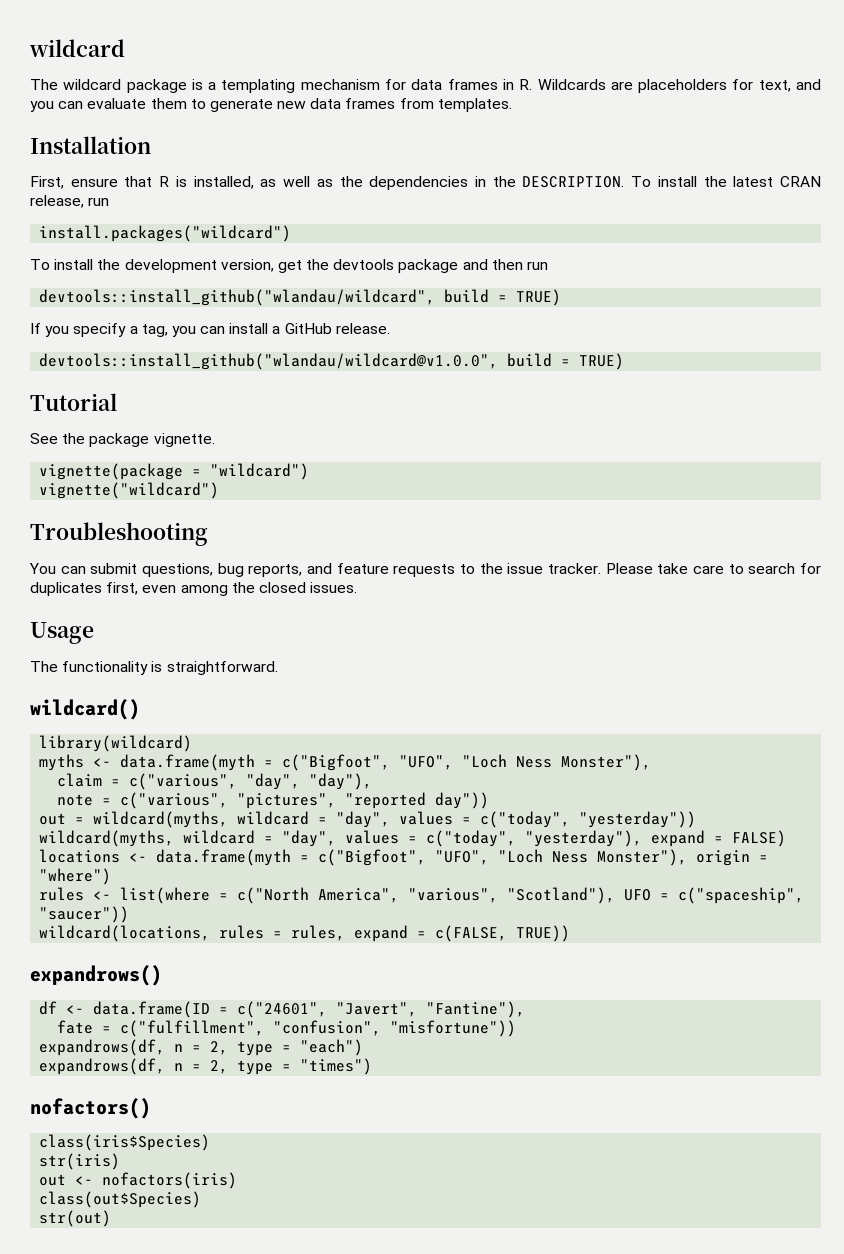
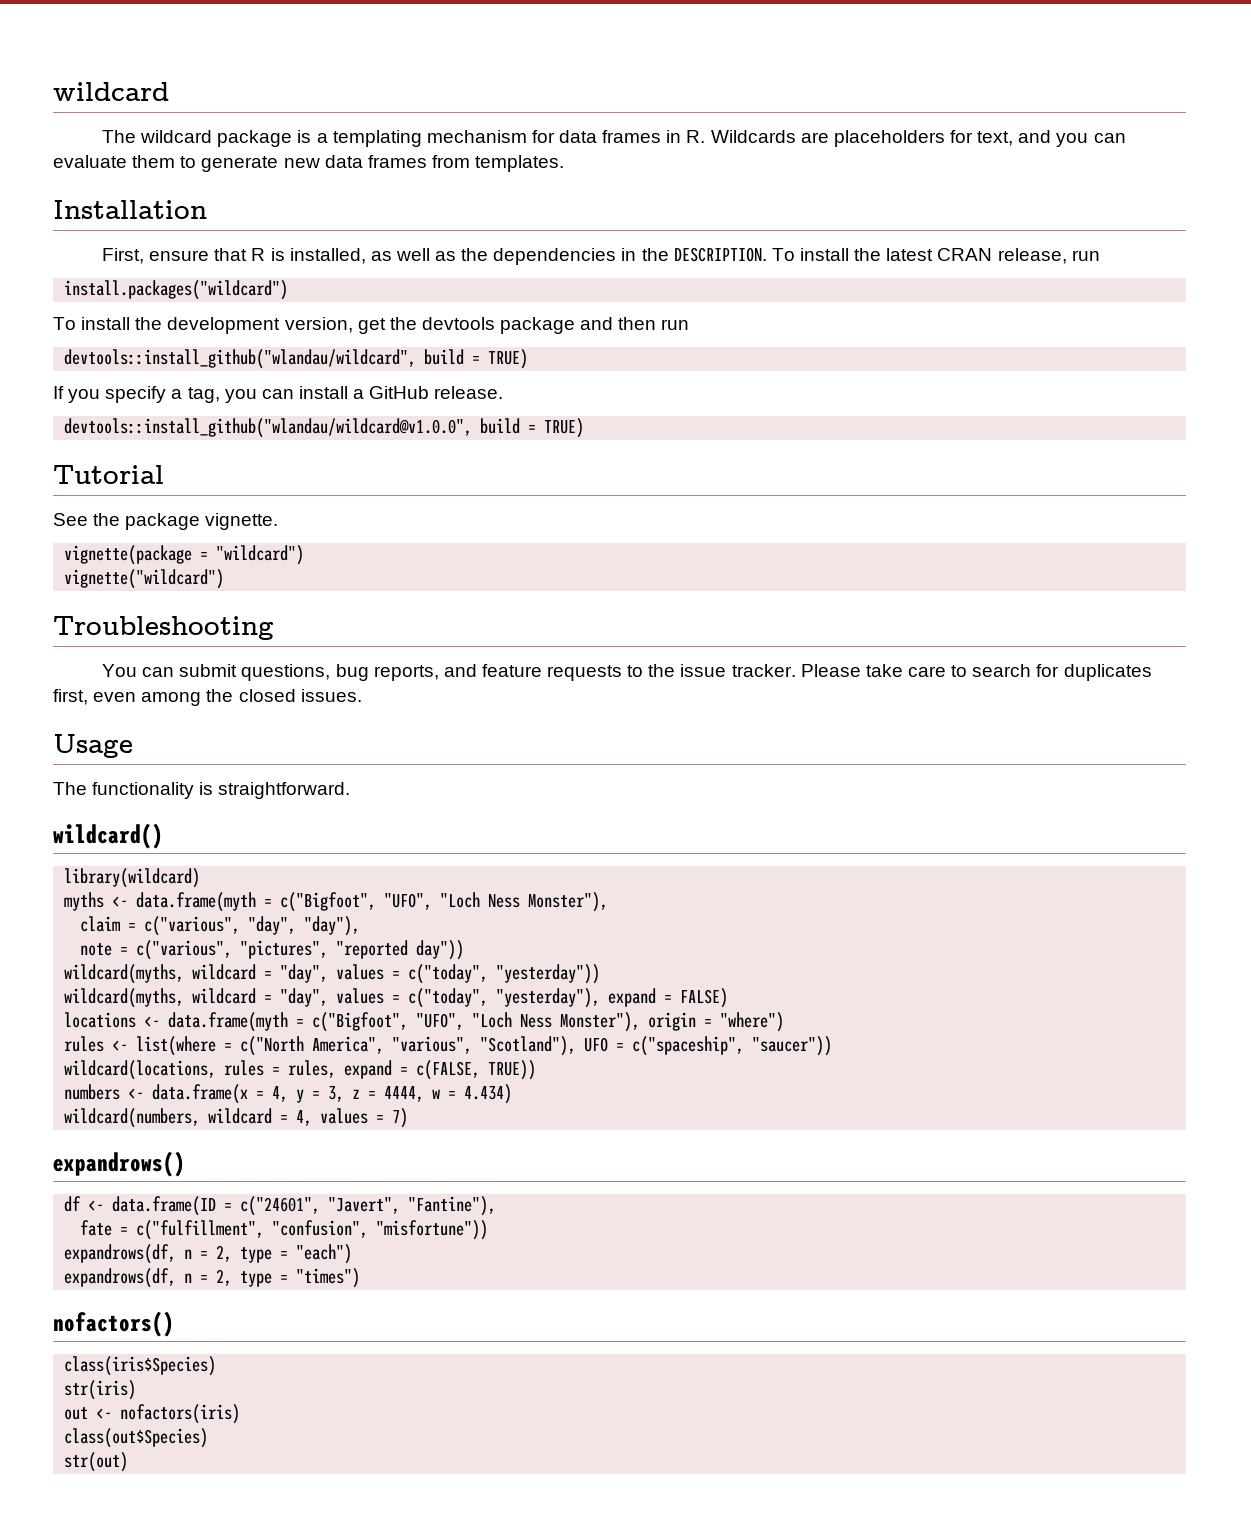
[39,813,85,825] out = -> (465, 950) none
(571, 933) none -> [64,1084,513,1104] [64,1108,409,1128] // numbers <- data.frame(x = 4, y = 3, z = 4444, w = 4.434) // wildcard(numbers, wildcard = 4, values = 7)

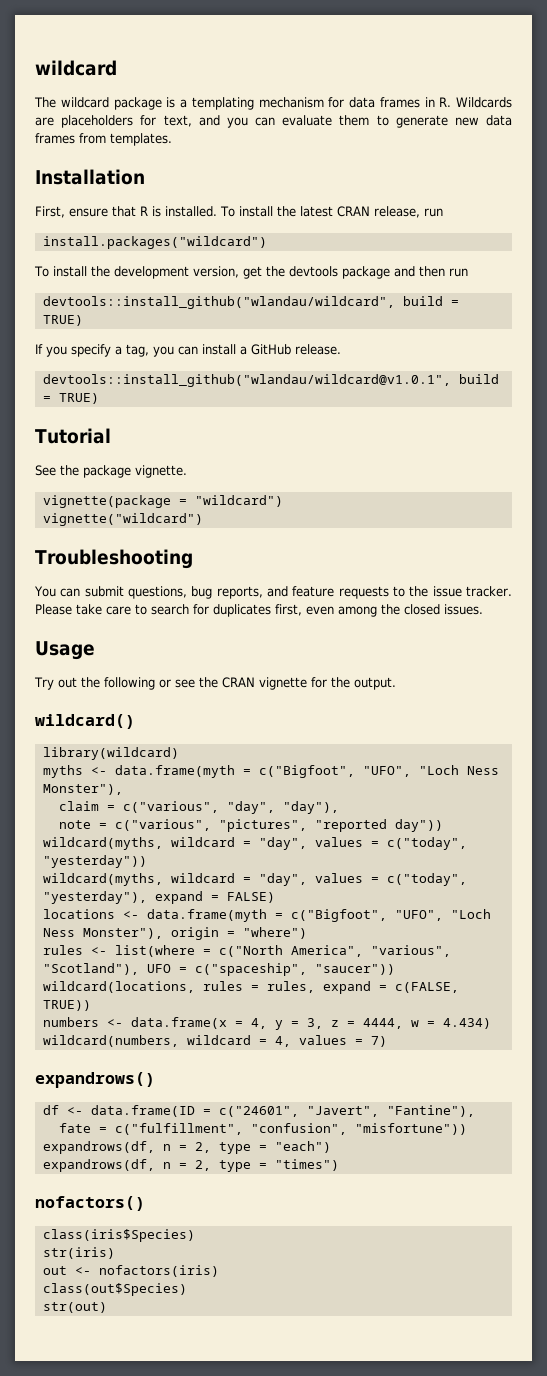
[289,247,767,265] installed, as well as the dependencies in the DESCRIPTION. -> [165,206,217,217] installed.
[64,418,473,438] devtools::install_github("wlandau/wildcard@v1.0.0", -> [42,374,451,387] devtools::install_github("wlandau/wildcard@v1.0.1",
[53,782,351,799] The functionality is straightforward. -> [34,677,396,690] Try out the following or see the CRAN vignette for the output.

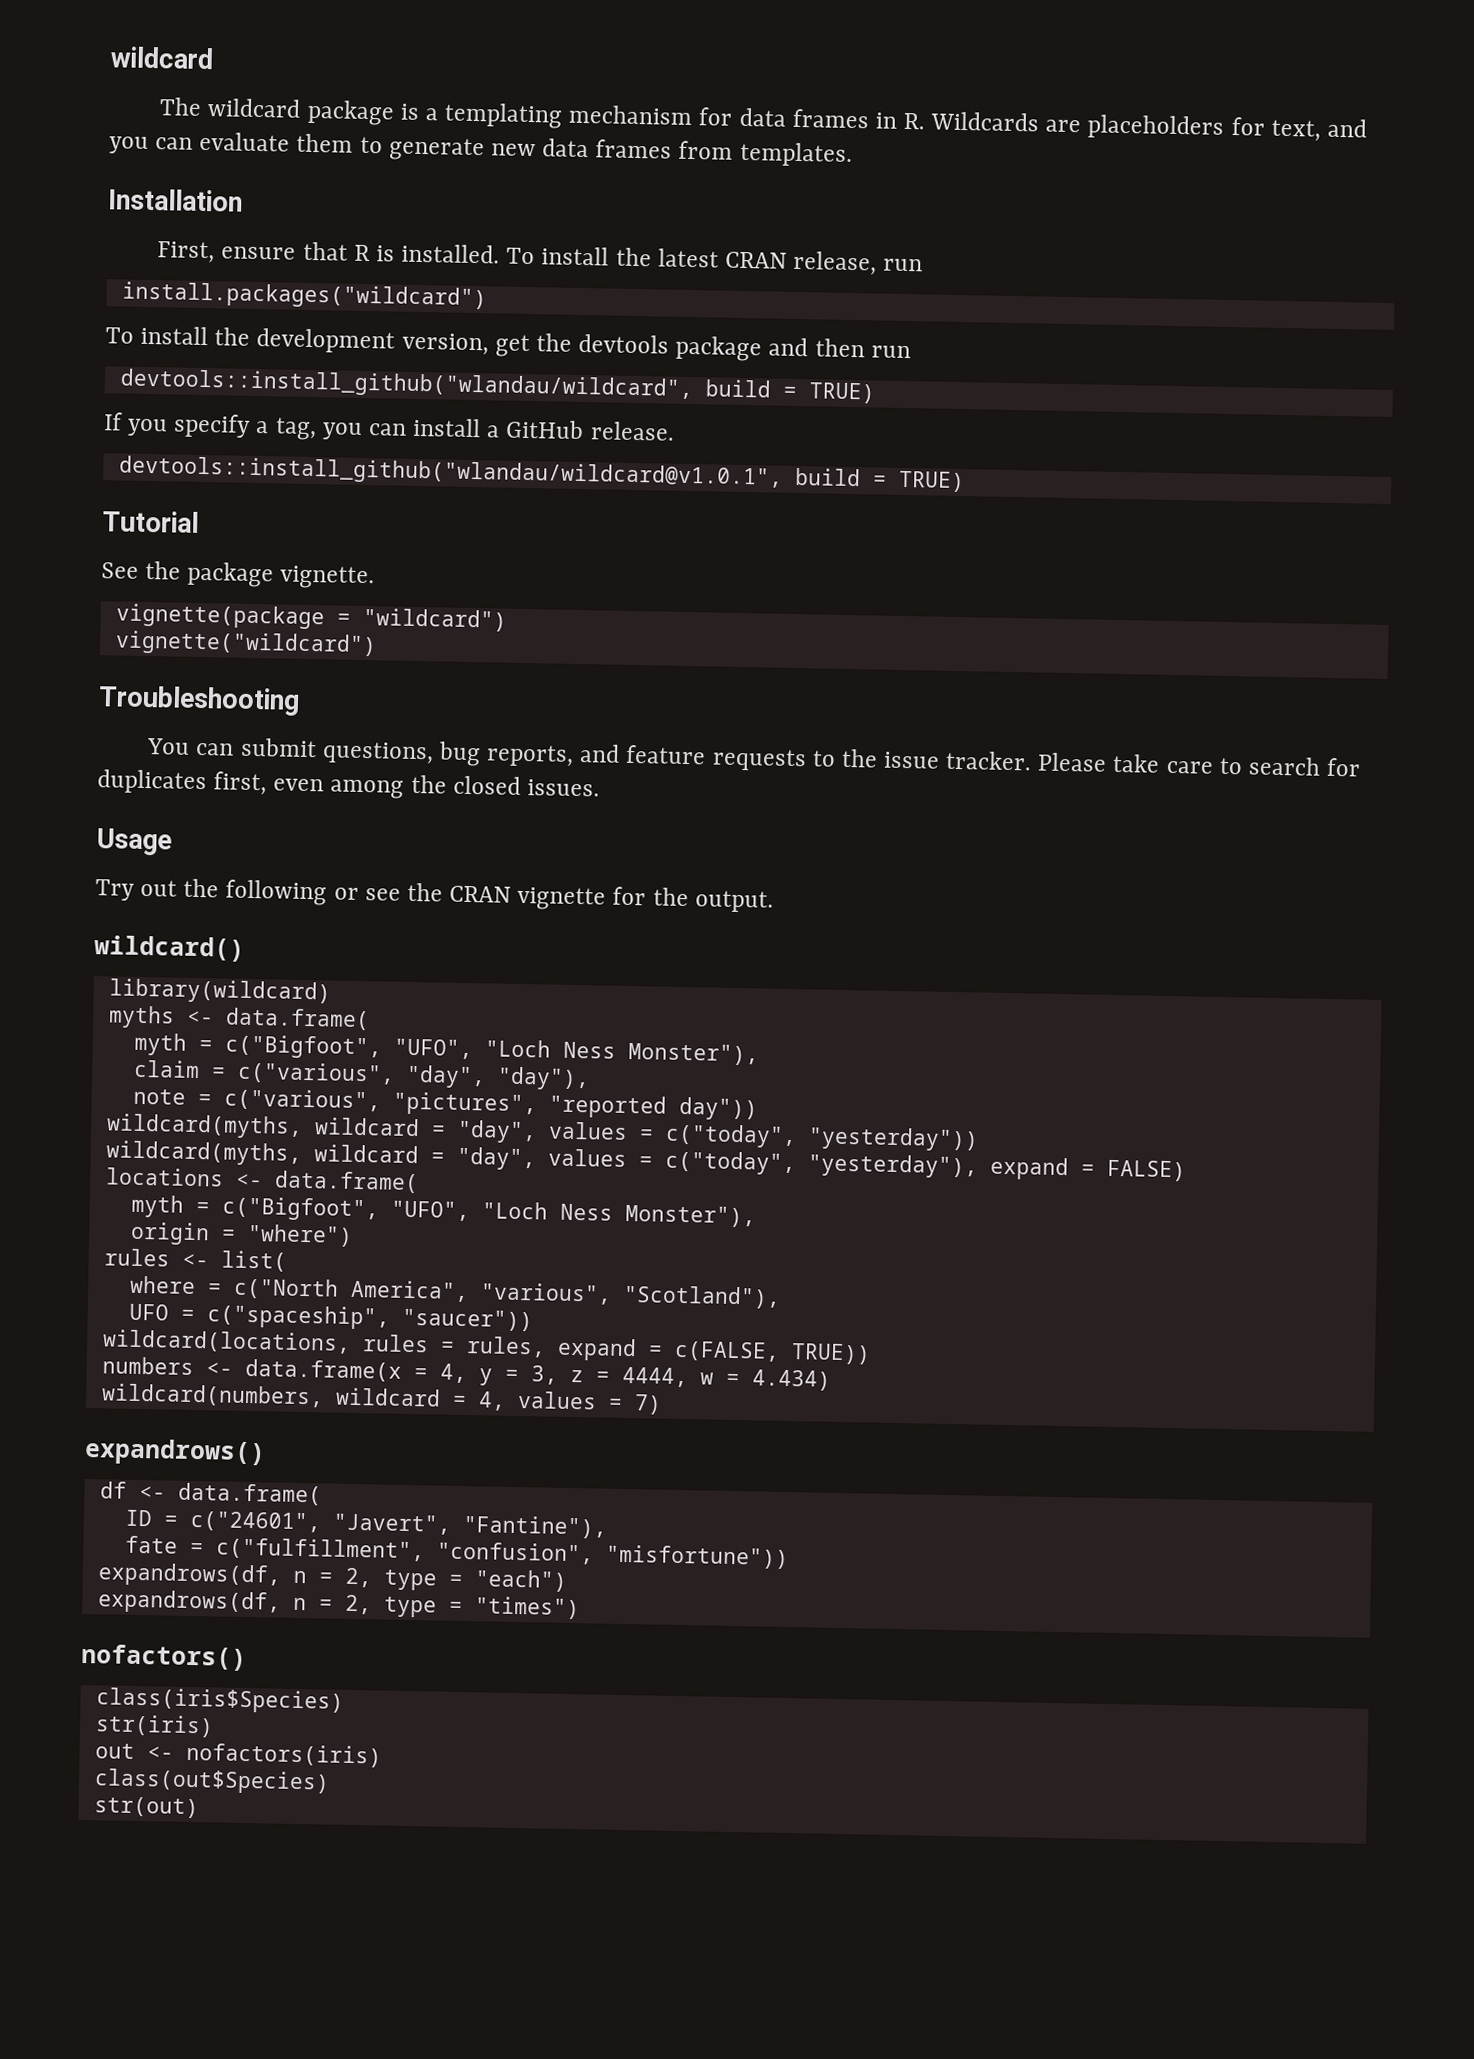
[114,765,235,778] data.frame(myth -> [224,1007,370,1031] [133,1032,187,1056] data.frame( // myth
[146,909,491,922] [42,928,163,939] data.frame(myth = c("Bigfoot", "UFO", "Loch Ness Monster"), -> [273,1170,419,1194] [130,1194,756,1228] data.frame( // myth = c("Bigfoot", "UFO", "Loch Ness Monster"), //
[114,945,195,957] list(where -> [220,1250,287,1272] [129,1275,196,1295] list( // where
(139, 969) none -> (781, 1296) //
[90,1105,195,1117] data.frame(ID -> [177,1482,322,1506] [124,1509,153,1527] data.frame( // ID

